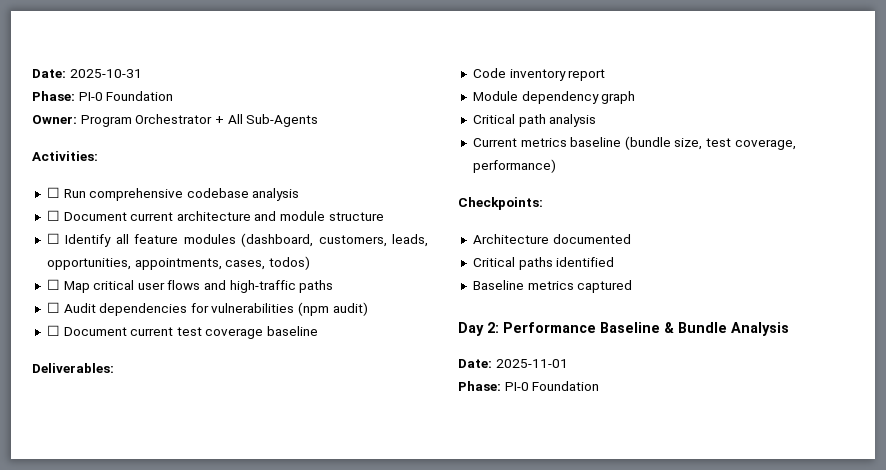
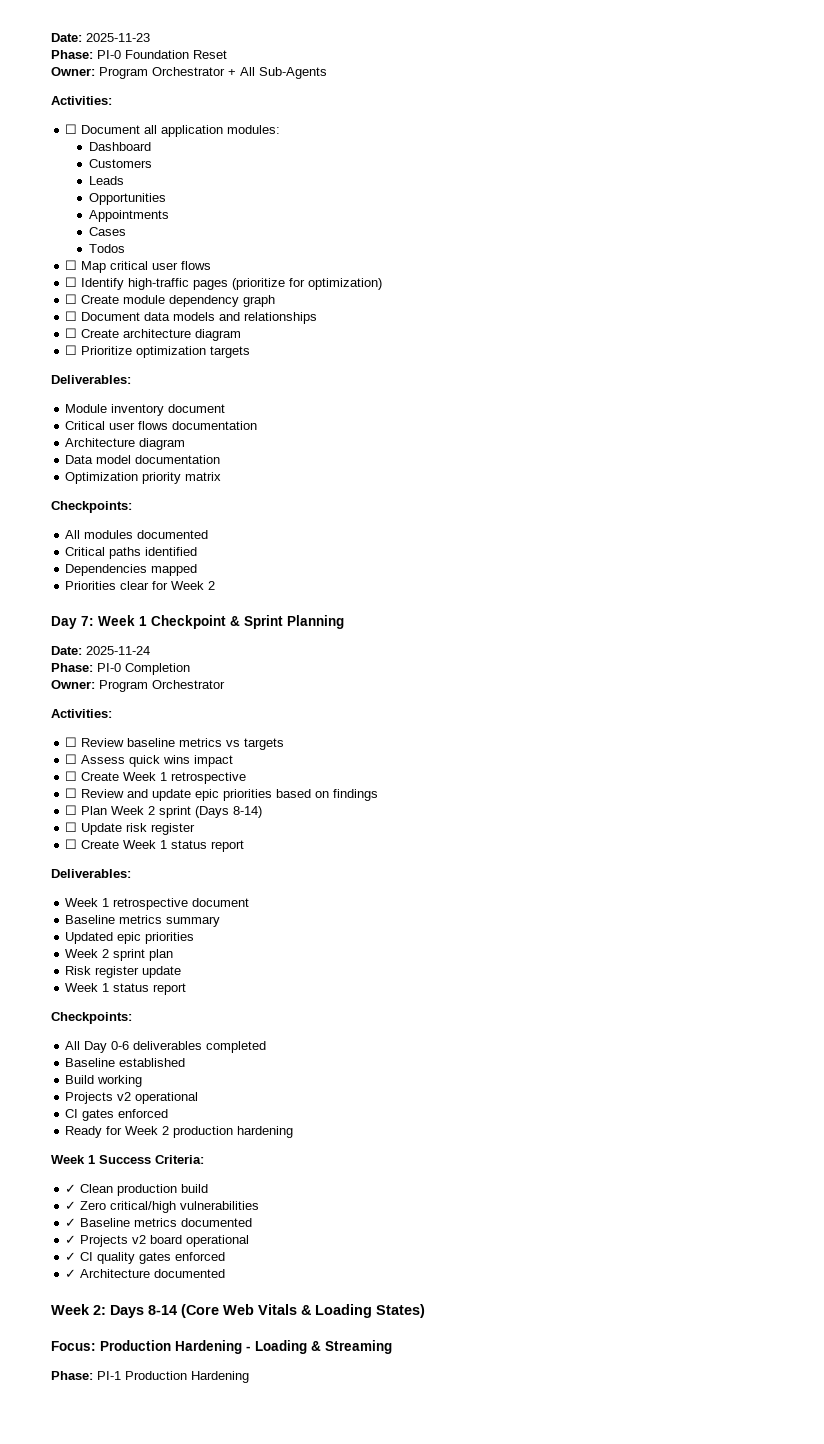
[32,69,142,78] [32,91,174,101] Date: 2025-10-31 // Phase: PI-0 Foundation -> [51,33,150,42] [51,50,227,59] Date: 2025-11-23 // Phase: PI-0 Foundation Reset
[63,188,300,201] [46,210,384,221] [46,233,428,247] [46,256,310,270] Run comprehensive codebase analysis // ☐ Document current architecture and module structure // ☐ Identify all feature modules (dashboard, customers, leads, opportunities, appointments, cases, todos) -> [81,125,281,137] [88,142,151,151] [88,159,152,168] [88,176,124,185] [88,193,166,205] [88,210,169,222] [88,227,126,236] [88,244,125,253] Document all application modules: // Dashboard // Customers // Leads // Opportunities // Appointments // Cases // Todos
[204,280,334,293] [46,302,368,316] [46,325,319,339] [32,363,114,373] [472,68,606,81] [472,91,636,104] [472,114,597,127] [472,136,796,150] [472,159,556,173] [458,197,543,210] [472,234,549,244] and high-traffic paths // ☐ Audit dependencies for vulnerabilities (npm audit) // ☐ Document current test coverage baseline // Deliverables: // Code inventory report // Module dependency graph // Critical path analysis // Current metrics baseline (bundle size, test coverage, performance) // Checkpoints: // Architecture -> [65,277,383,290] [65,294,276,307] [65,311,318,324] [65,328,242,341] [65,345,251,358] [51,375,131,384] [65,404,226,416] [65,421,258,430] [65,438,186,450] [65,455,221,464] [65,472,222,484] [51,501,132,513] [65,530,134,539] // ☐ Identify high-traffic pages (prioritize for optimization) // ☐ Create module dependency graph // ☐ Document data models and relationships // ☐ Create architecture diagram // ☐ Prioritize optimization targets // Deliverables: // Module inventory document // Critical user flows documentation // Architecture diagram // Data model documentation // Optimization priority matrix // Checkpoints: // All modules
[472,280,633,293] [458,322,789,336] [458,359,568,368] [458,381,600,391] Baseline metrics captured // Day 2: Performance Baseline & Bundle Analysis // Date: 2025-11-01 // Phase: PI-0 Foundation -> [65,564,198,576] [65,581,216,590] [51,615,344,629] [51,646,150,655] [51,663,190,675] [51,680,225,692] [51,709,112,718] [65,737,285,750] [65,754,234,767] [65,771,247,784] [65,788,379,801] [65,805,263,818] [65,822,196,835] [65,839,245,852] [51,869,131,878] [65,898,250,910] [65,915,221,927] [65,932,195,944] [65,949,174,961] [65,966,182,978] [65,983,187,995] [51,1012,132,1024] [65,1041,267,1053] [65,1058,186,1067] [65,1075,143,1087] [65,1092,199,1104] [65,1109,169,1121] [65,1126,294,1138] [51,1155,204,1164] [65,1184,209,1196] [65,1201,260,1213] [65,1218,253,1227] [65,1235,250,1247] [65,1252,226,1264] [65,1269,226,1278] [51,1304,425,1318] [51,1340,392,1354] [51,1371,249,1383] Dependencies mapped // Priorities clear for Week 2 // Day 7: Week 1 Checkpoint & Sprint Planning // Date: 2025-11-24 // Phase: PI-0 Completion // Owner: Program Orchestrator // Activities: // ☐ Review baseline metrics vs targets // ☐ Assess quick wins impact // ☐ Create Week 1 retrospective // ☐ Review and update epic priorities based on findings // ☐ Plan Week 2 sprint (Days 8-14) // ☐ Update risk register // ☐ Create Week 1 status report // Deliverables: // Week 1 retrospective document // Baseline metrics summary // Updated epic priorities // Week 2 sprint plan // Risk register update // Week 1 status report // Checkpoints: // All Day 0-6 deliverables completed // Baseline established // Build working // Projects v2 operational // CI gates enforced // Ready for Week 2 production hardening // Week 1 Success Criteria: // ✓ Clean production build // ✓ Zero critical/high vulnerabilities // ✓ Baseline metrics documented // ✓ Projects v2 board operational // ✓ CI quality gates enforced // ✓ Architecture documented // Week 2: Days 8-14 (Core Web Vitals & Loading States) // Focus: Production Hardening - Loading & Streaming // Phase: PI-1 Production Hardening

